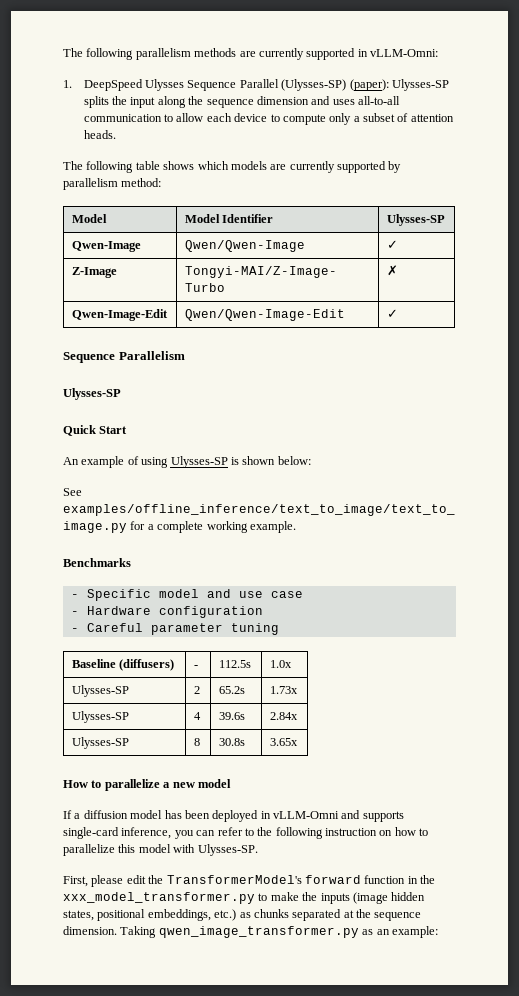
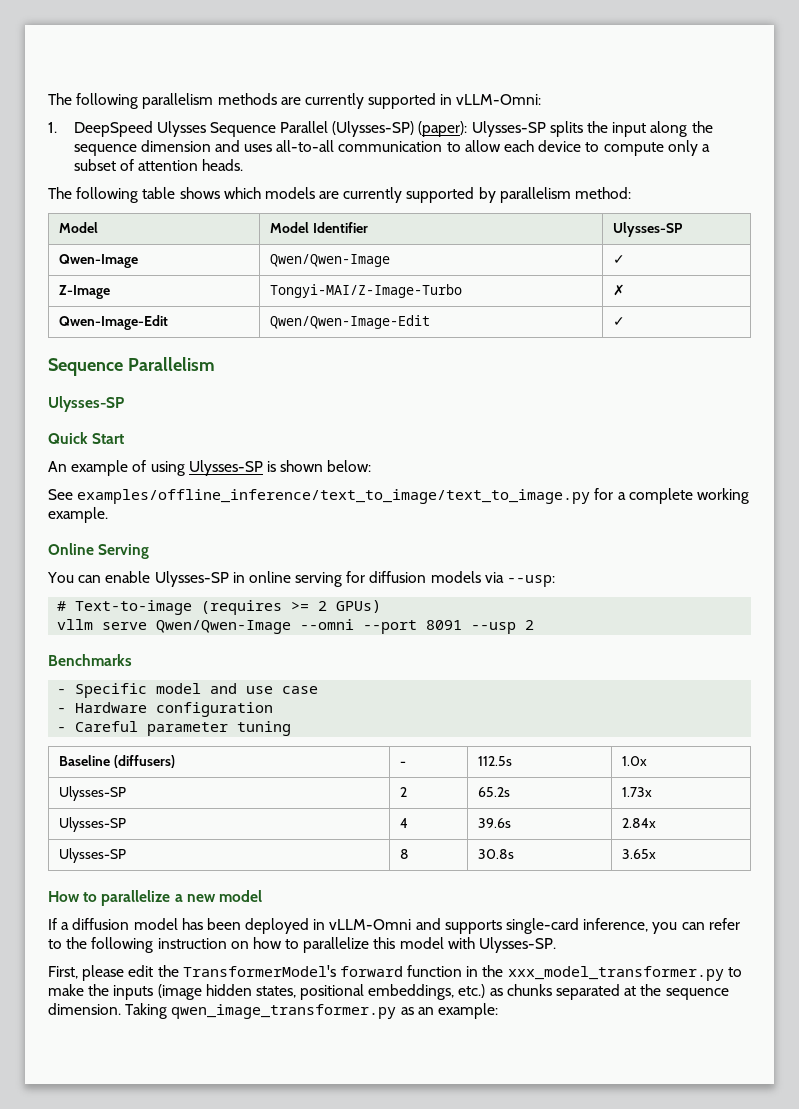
(296, 527) none -> [48,543,150,559] [47,571,556,587] [57,600,382,615] [57,619,535,634] // Online Serving // You can enable Ulysses-SP in online serving for diffusion models via --usp: // # Text-to-image (requires >= 2 GPUs) // vllm serve Qwen/Qwen-Image --omni --port 8091 --usp 2

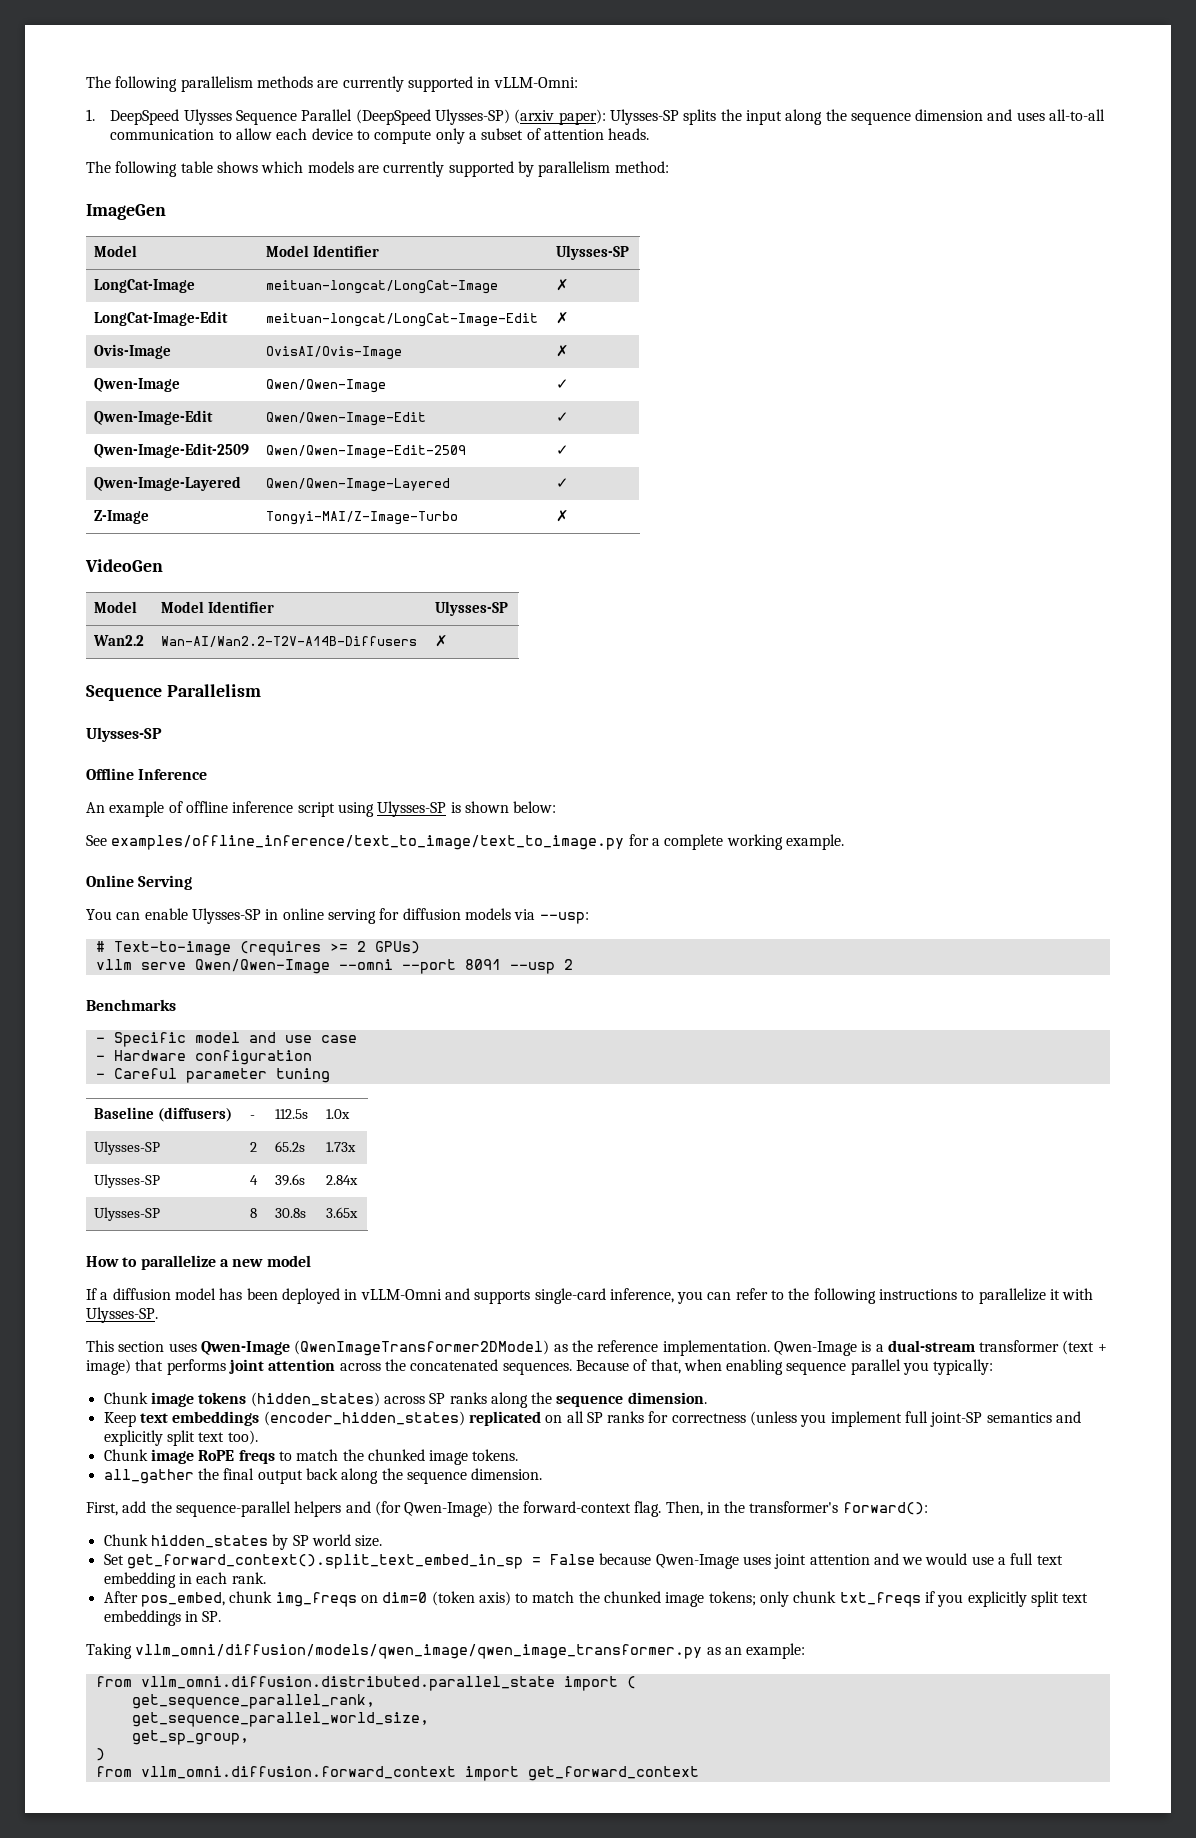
[332,121,468,137] (Ulysses-SP) (paper): -> [355,109,606,125] (DeepSpeed Ulysses-SP) (arxiv paper):
[58,222,98,233] [269,222,368,233] [612,222,683,237] [58,254,138,268] [269,254,390,267] [612,255,625,264] [58,285,110,299] [269,284,462,298] [612,284,625,296] [58,315,168,330] [269,315,430,329] [612,317,625,326] // Model | Model Identifier | Ulysses-SP // Qwen-Image | Qwen/Qwen-Image | ✓ // Z-Image | Tongyi-MAI/Z-Image-Turbo | ✗ // Qwen-Image-Edit | Qwen/Qwen-Image-Edit | ✓ -> [86,204,166,220] [94,245,138,257] [266,245,380,257] [556,245,630,260] [94,279,196,293] [266,280,499,294] [556,279,570,291] [94,311,229,326] [266,313,539,327] [556,312,570,324] [94,344,172,359] [266,346,403,360] [556,345,570,357] [94,378,181,392] [266,379,387,393] [556,379,570,389] [94,410,214,425] [266,412,427,426] [556,412,570,422] [94,443,250,458] [266,445,467,459] [556,445,570,455] [94,476,242,491] [266,478,451,492] [556,478,570,488] [94,510,150,524] [266,511,459,525] [556,510,570,522] [85,559,163,572] [94,601,138,613] [161,601,275,613] [435,601,509,616] [93,635,145,646] [161,636,418,647] [435,635,449,647] // ImageGen // Model | Model Identifier | Ulysses-SP // LongCat-Image | meituan-longcat/LongCat-Image | ✗ // LongCat-Image-Edit | meituan-longcat/LongCat-Image-Edit | ✗ // Ovis-Image | OvisAI/Ovis-Image | ✗ // Qwen-Image | Qwen/Qwen-Image | ✓ // Qwen-Image-Edit | Qwen/Qwen-Image-Edit | ✓ // Qwen-Image-Edit-2509 | Qwen/Qwen-Image-Edit-2509 | ✓ // Qwen-Image-Layered | Qwen/Qwen-Image-Layered | ✓ // Z-Image | Tongyi-MAI/Z-Image-Turbo | ✗ // VideoGen // Model | Model Identifier | Ulysses-SP // Wan2.2 | Wan-AI/Wan2.2-T2V-A14B-Diffusers | ✗
[48,432,125,444] Quick Start -> [86,768,208,780] Offline Inference
(147, 466) none -> [185,801,335,817] offline inference script
[157,937,557,953] [48,965,742,981] [48,984,729,1000] [48,1003,498,1019] instruction on how to parallelize this model with Ulysses-SP. // First, please edit the TransformerModel's forward function in the xxx_model_transformer.py to make the inputs (image hidden states, positional embeddings, etc.) as chunks separated at the sequence dimension. Taking qwen_image_transformer.py as an example: -> [879,1288,1094,1304] [86,1307,158,1323] [86,1340,1107,1356] [86,1359,994,1375] [103,1392,707,1408] [103,1411,1082,1427] [103,1430,258,1446] [103,1449,519,1465] [103,1468,543,1484] [86,1501,928,1517] [103,1534,383,1550] [103,1553,1063,1569] [103,1572,266,1588] [103,1591,1089,1607] [103,1610,222,1626] [86,1643,806,1659] [95,1676,636,1691] [131,1694,375,1709] [131,1712,429,1727] [131,1730,249,1745] [95,1748,105,1761] [95,1766,699,1781] instructions to parallelize it with Ulysses-SP. // This section uses Qwen-Image (QwenImageTransformer2DModel) as the reference implementation. Qwen-Image is a dual-stream transformer (text + image) that performs joint attention across the concatenated sequences. Because of that, when enabling sequence parallel you typically: // Chunk image tokens (hidden_states) across SP ranks along the sequence dimension. // Keep text embeddings (encoder_hidden_states) replicated on all SP ranks for correctness (unless you implement full joint-SP semantics and explicitly split text too). // Chunk image RoPE freqs to match the chunked image tokens. // all_gather the final output back along the sequence dimension. // First, add the sequence-parallel helpers and (for Qwen-Image) the forward-context flag. Then, in the transformer's forward(): // Chunk hidden_states by SP world size. // Set get_forward_context().split_text_embed_in_sp = False because Qwen-Image uses joint attention and we would use a full text embedding in each rank. // After pos_embed, chunk img_freqs on dim=0 (token axis) to match the chunked image tokens; only chunk txt_freqs if you explicitly split text embeddings in SP. // Taking vllm_omni/diffusion/models/qwen_image/qwen_image_transformer.py as an example: // from vllm_omni.diffusion.distributed.parallel_state import ( // get_sequence_parallel_rank, // get_sequence_parallel_world_size, // get_sp_group, // ) // from vllm_omni.diffusion.forward_context import get_forward_context

